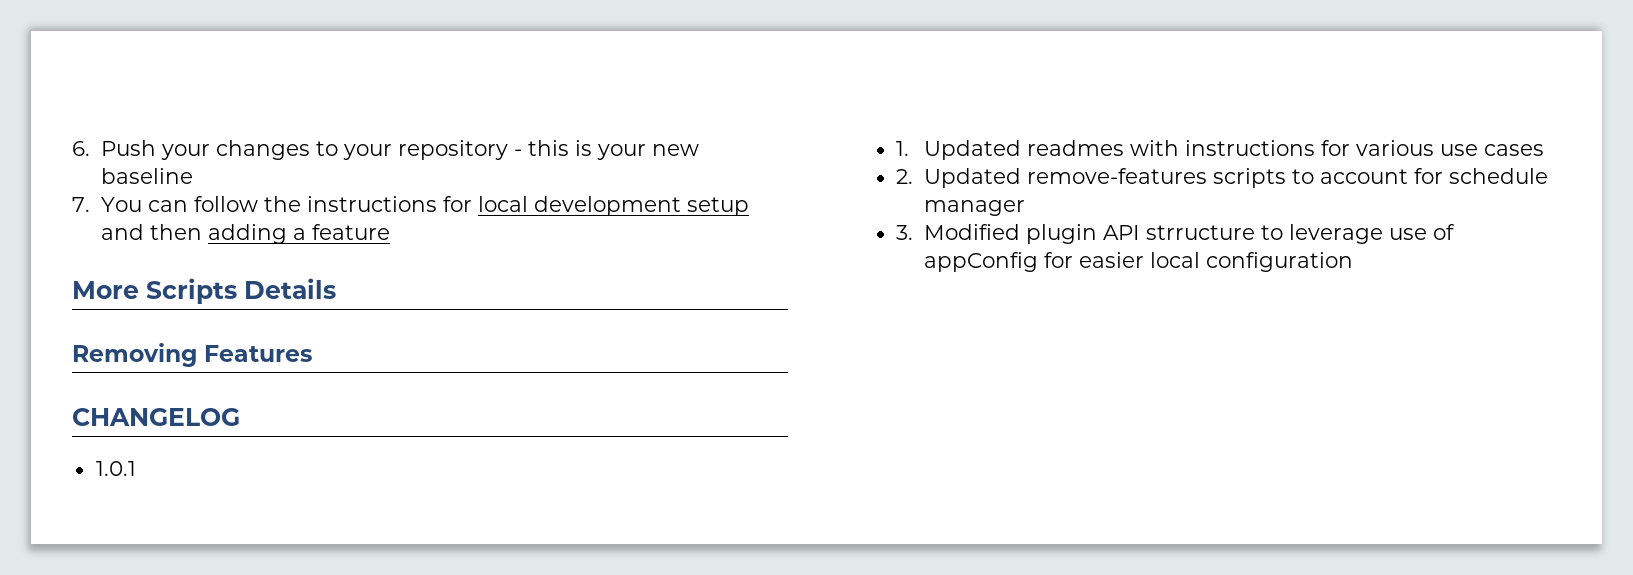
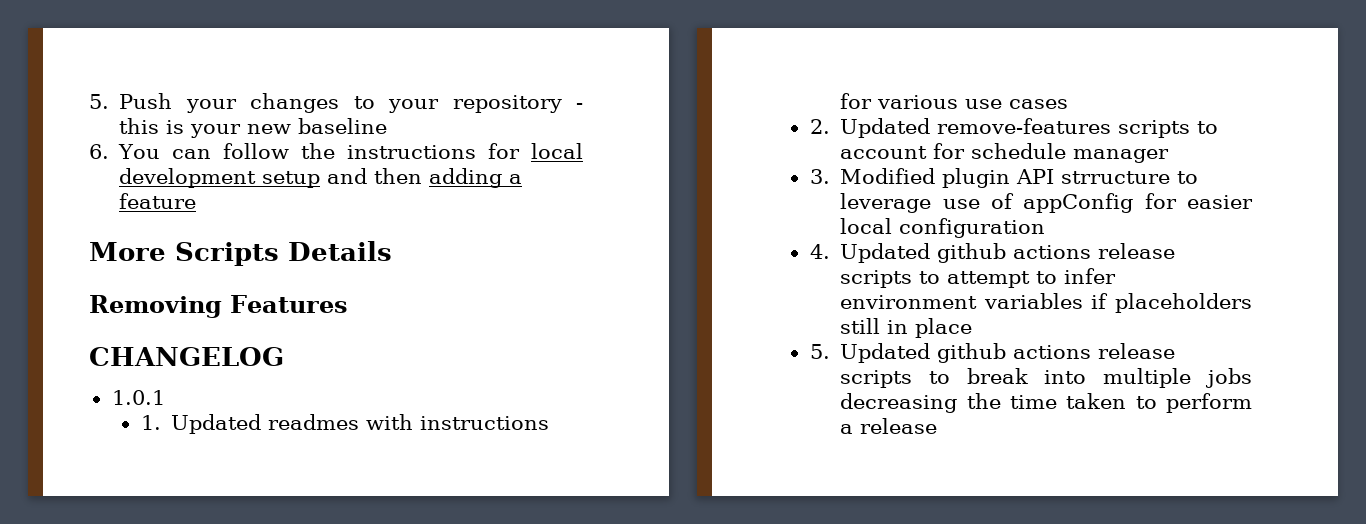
[72,141,90,156] 6. -> [89,94,109,109] 5.
[72,197,90,212] 7. -> [89,144,109,159] 6.
(1354, 262) none -> [809,243,1176,263] [840,268,1117,288] [840,293,1252,313] [840,318,973,338] [809,343,1176,363] [840,368,1252,388] [840,393,1252,413] [840,418,938,434] // 4. Updated github actions release scripts to attempt to infer environment variables if placeholders still in place // 5. Updated github actions release scripts to break into multiple jobs decreasing the time taken to perform a release

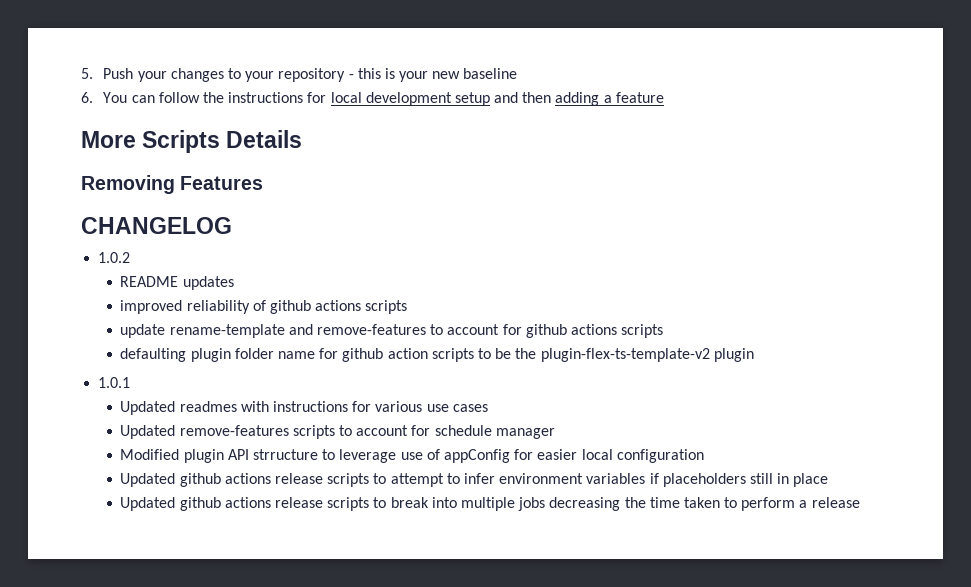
(284, 356) none -> [98,252,131,263] [120,276,234,290] [120,300,408,314] [120,324,664,338] [120,348,754,362] // 1.0.2 // README updates // improved reliability of github actions scripts // update rename-template and remove-features to account for github actions scripts // defaulting plugin folder name for github action scripts to be the plugin-flex-ts-template-v2 plugin
[140,415,161,430] 1. -> (131, 382) none
[809,119,830,134] 2. -> (488, 408) none
[809,169,830,184] 3. -> (555, 433) none
[809,244,830,259] 4. -> (704, 456) none
[809,344,830,359] 5. -> (829, 480) none

